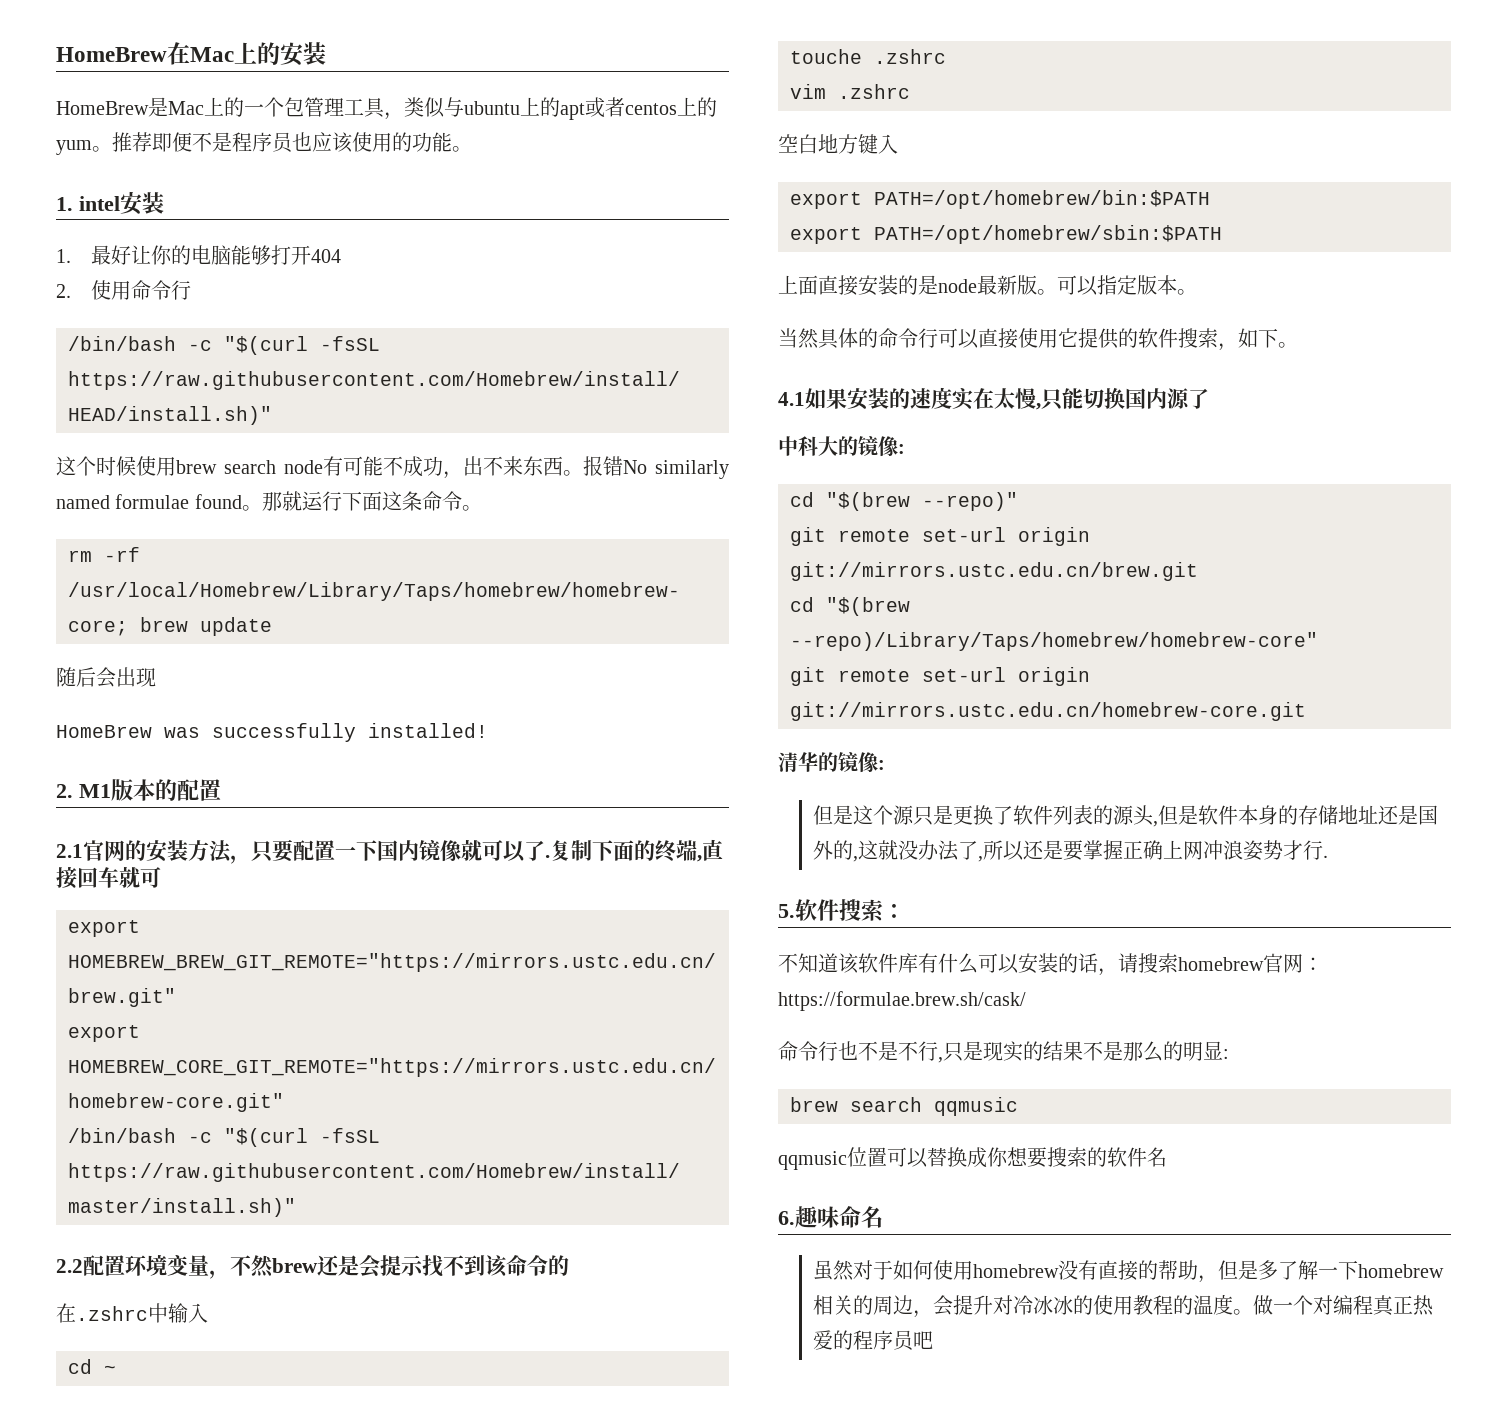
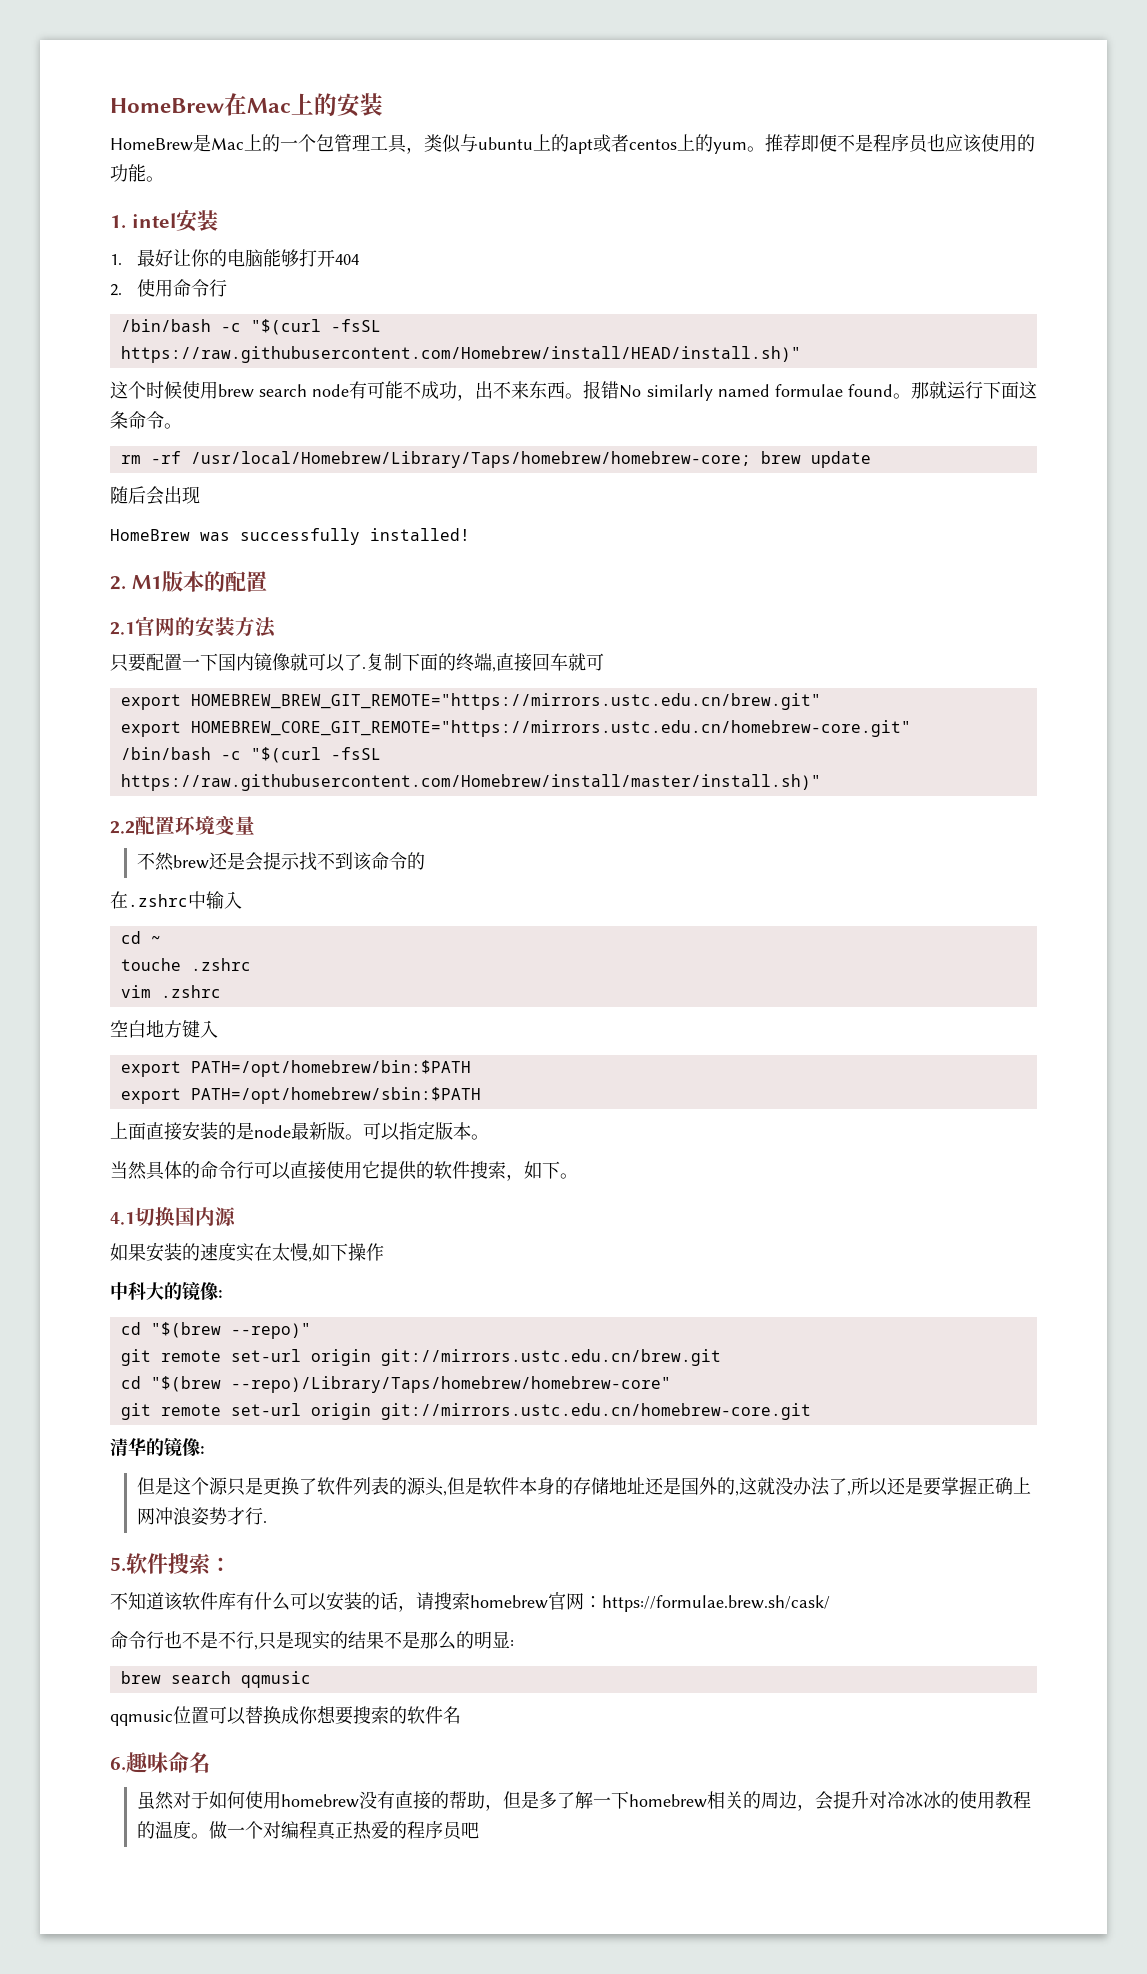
[230,855,251,864] ， -> (276, 627) //
[209,1270,230,1279] ， -> (255, 825) //
(805, 399) none -> [135,1206,236,1227] 切换国内源 //
[1041,387,1209,410] 只能切换国内源了 -> [312,1243,384,1261] 如下操作

